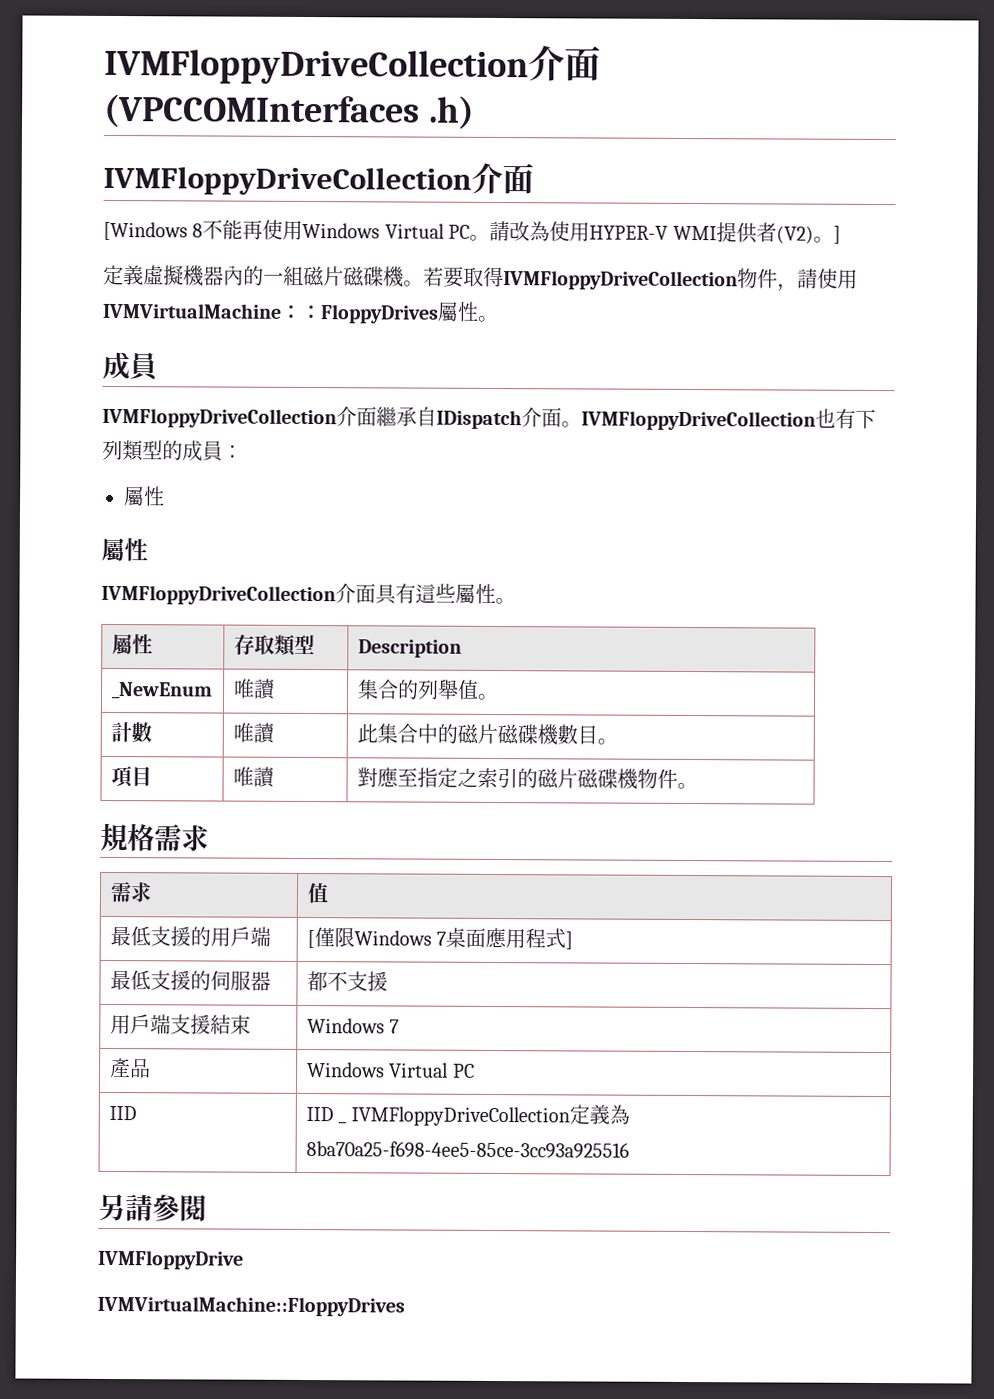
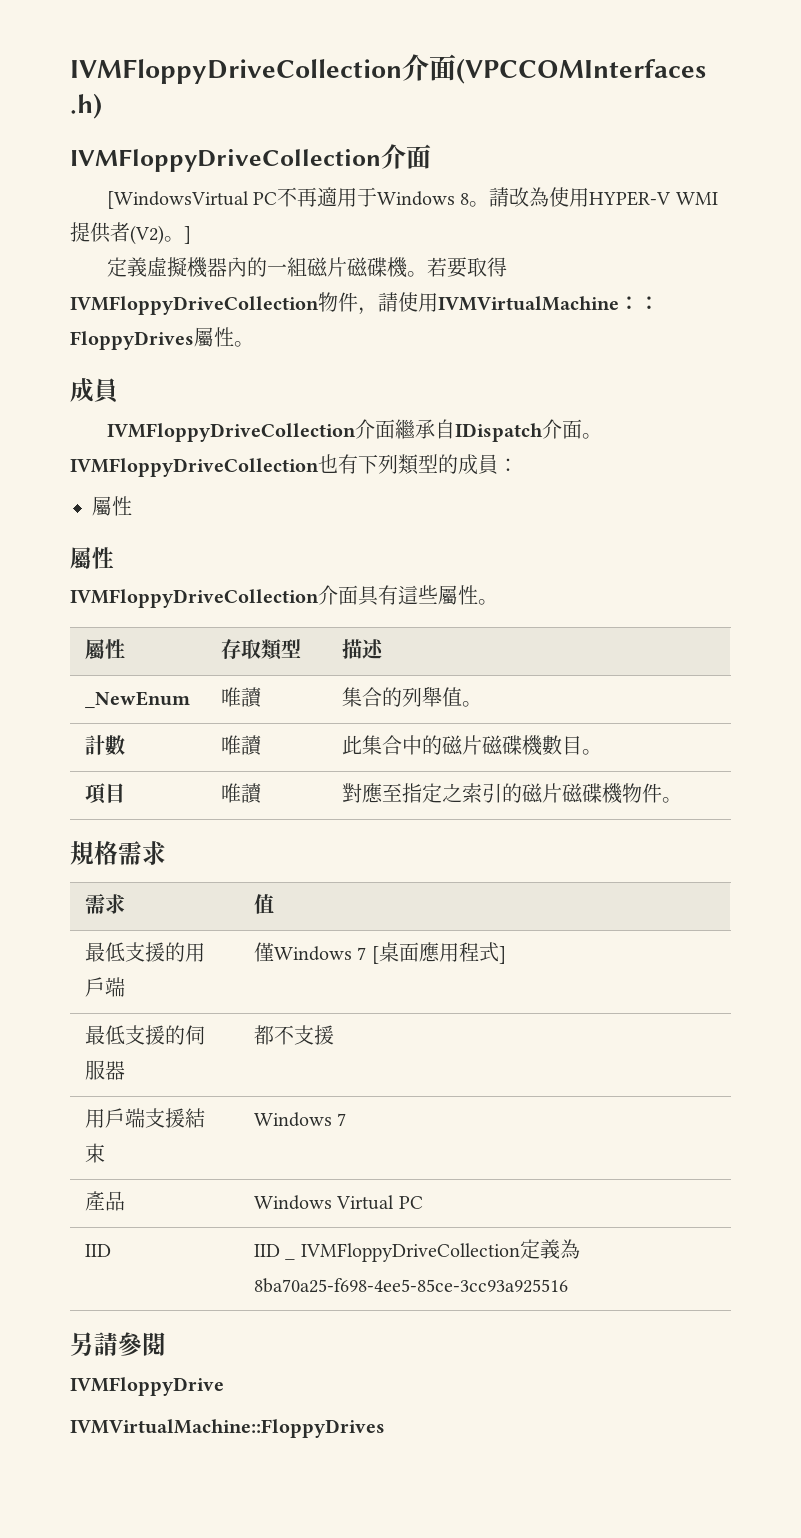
[103,219,471,241] [Windows 8不能再使用Windows Virtual PC -> [106,187,470,209] [WindowsVirtual PC不再適用于Windows 8
[357,639,462,658] Description -> [342,639,385,659] 描述
[306,927,447,949] [僅限Windows 7 -> [254,942,379,964] 僅Windows 7 [

